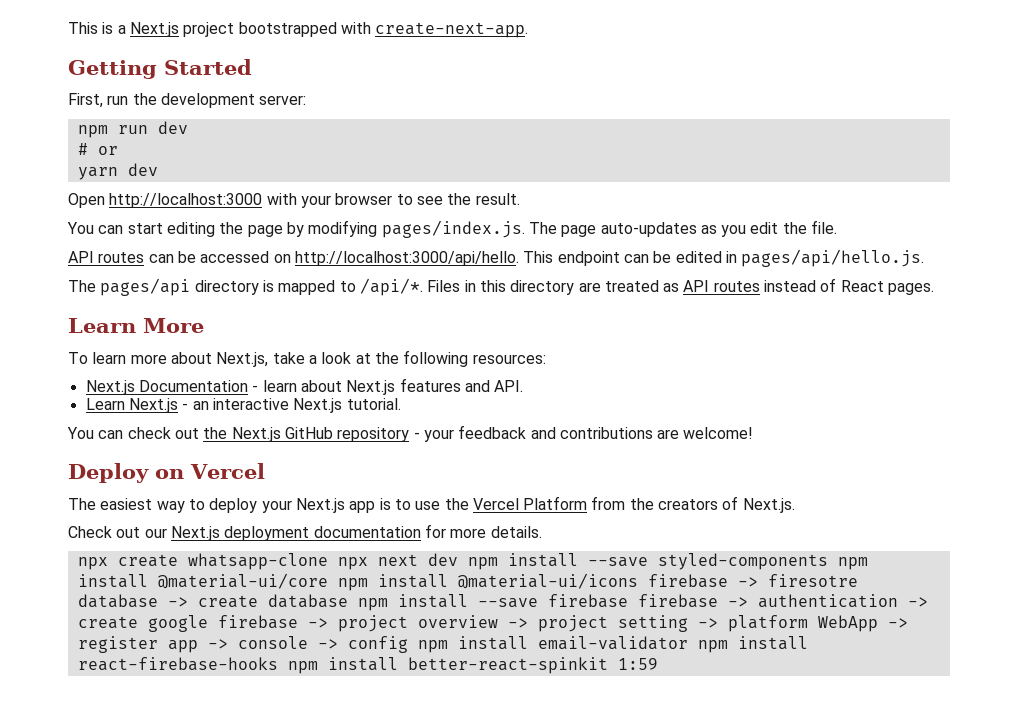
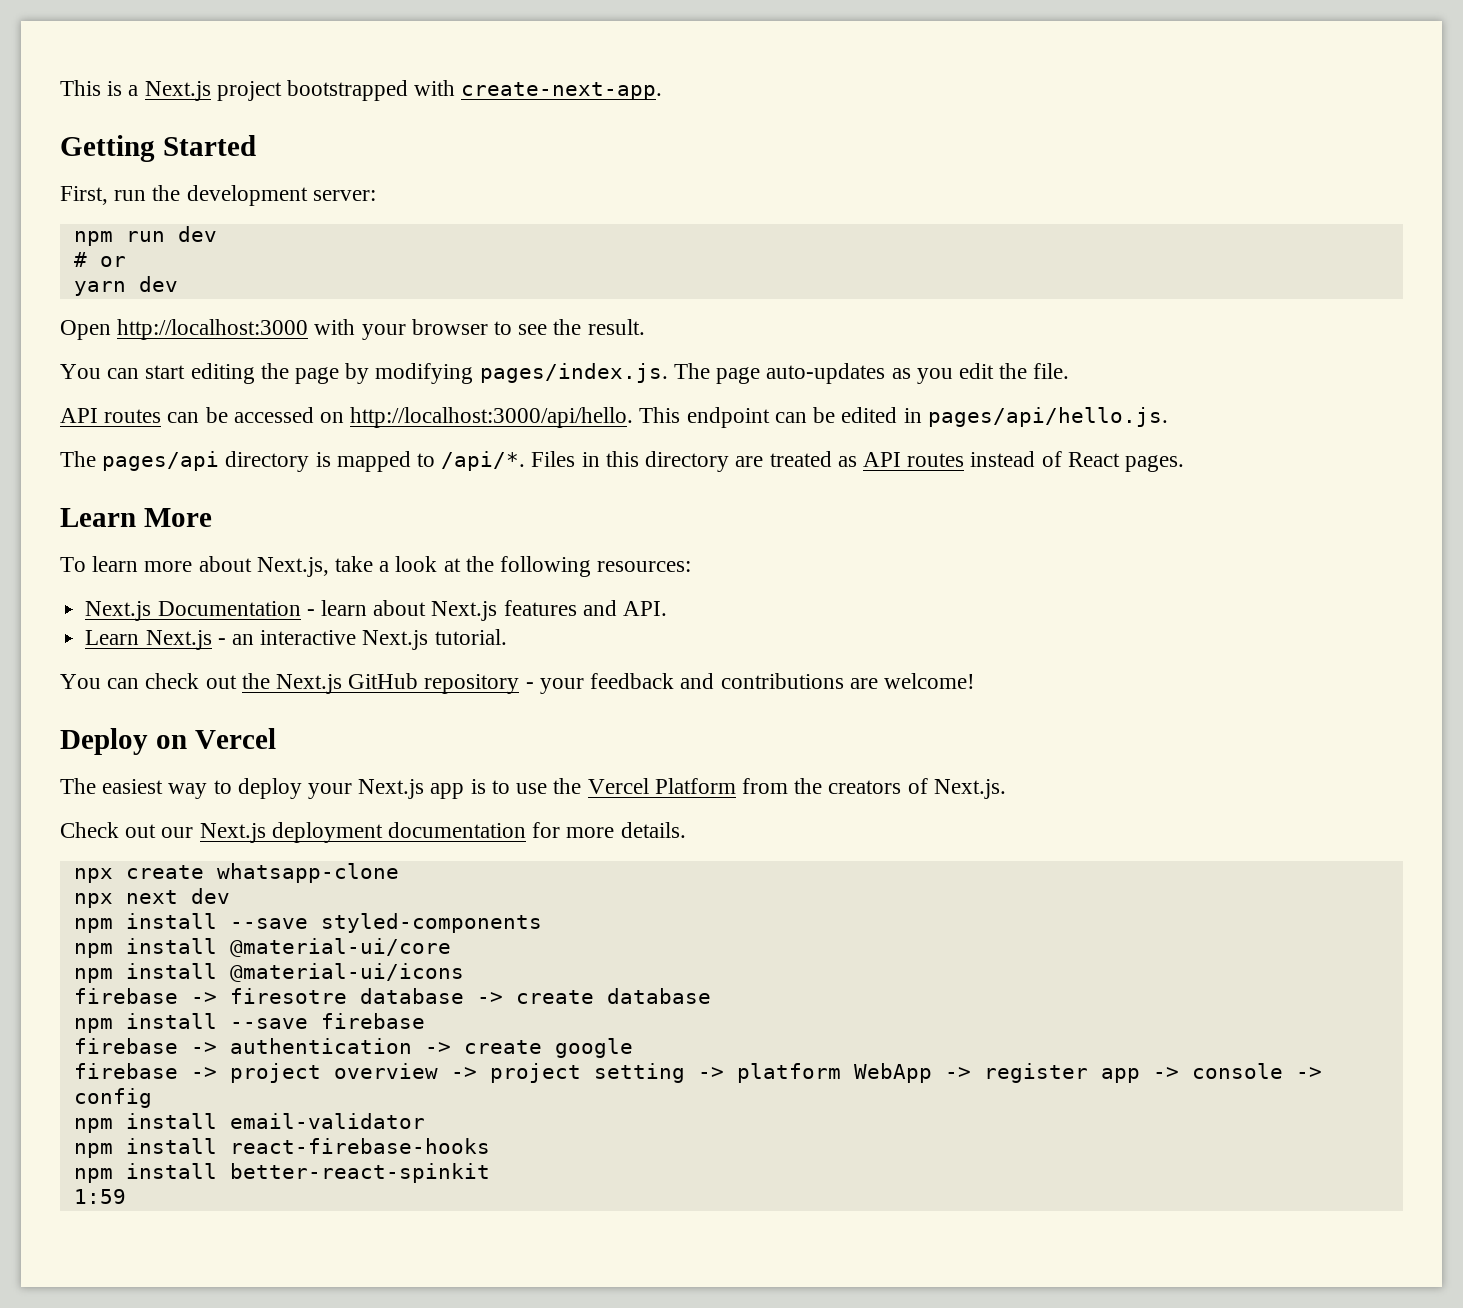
(328, 561) none -> (399, 873) //
(458, 559) none -> (230, 896) //
(828, 561) none -> (542, 923) //
(328, 581) none -> (451, 947) //
(638, 581) none -> (464, 972) //
(348, 601) none -> (711, 996) //
(628, 601) none -> (425, 1021) //
(208, 623) none -> (633, 1048) //
(408, 644) none -> (152, 1098) //
(688, 643) none -> (425, 1121) //
(278, 664) none -> (490, 1146) //
(608, 665) none -> (490, 1173) //

